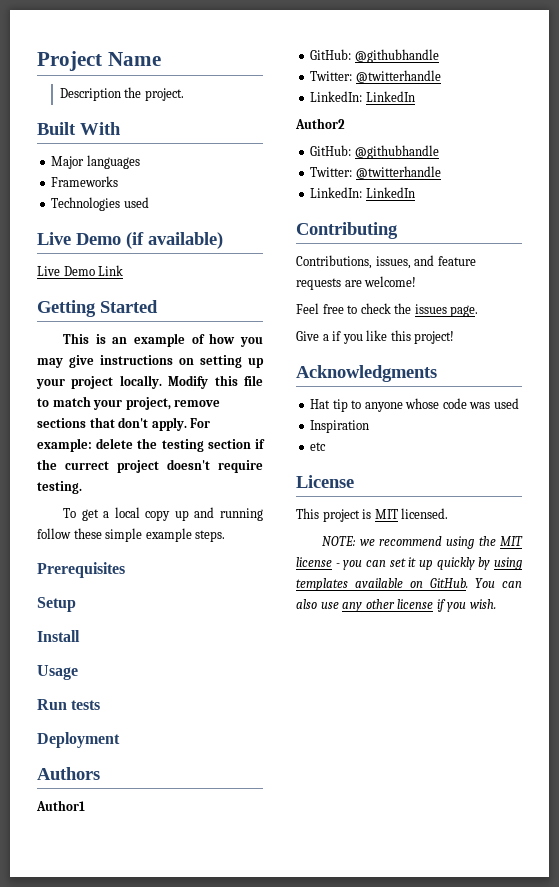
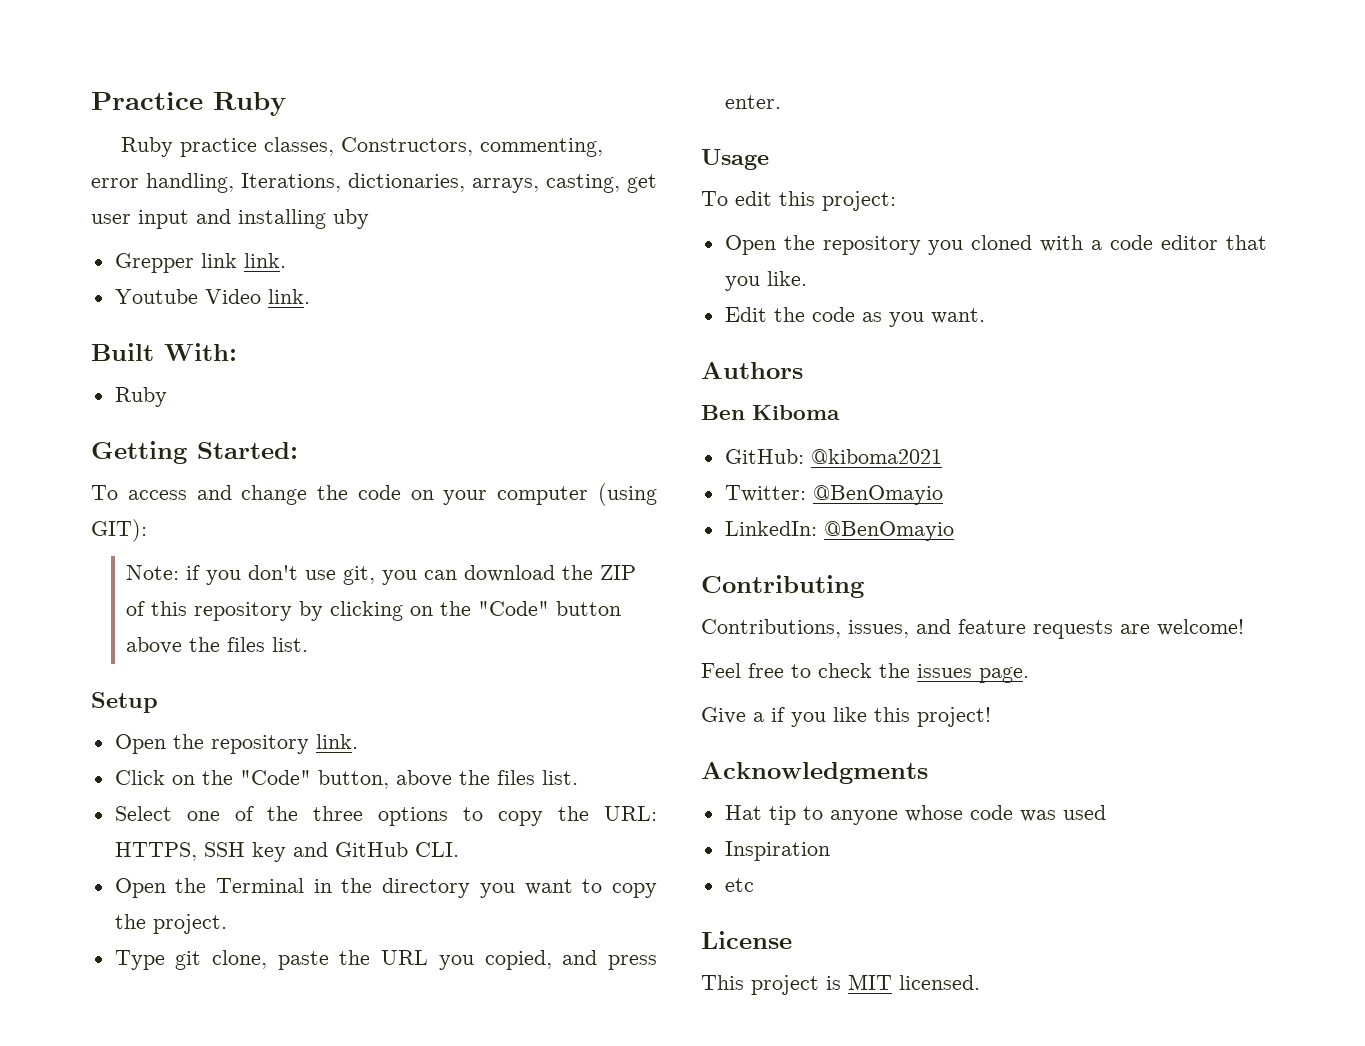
[37,51,161,71] [59,87,184,101] [37,122,121,135] [51,155,140,169] [51,176,119,187] [51,197,149,211] [37,232,223,249] [37,265,124,276] [37,300,158,317] [63,333,263,347] [37,355,264,368] [36,375,263,389] [37,396,221,410] [37,417,211,431] [37,438,266,452] [37,459,263,473] [37,481,82,494] [63,507,263,521] [37,528,226,542] [37,562,125,578] [37,597,76,612] [37,630,80,642] [37,665,78,680] [37,699,101,710] [37,732,120,748] Project Name // Description the project. // Built With // Major languages // Frameworks // Technologies used // Live Demo (if available) // Live Demo Link // Getting Started // This is an example of how you may give instructions on setting up your project locally. Modify this file to match your project, remove sections that don't apply. For example: delete the testing section if the currect project doesn't require testing. // To get a local copy up and running follow these simple example steps. // Prerequisites // Setup // Install // Usage // Run tests // Deployment -> [91,92,286,116] [121,137,604,157] [91,173,657,193] [91,209,369,229] [114,253,286,273] [114,289,310,304] [91,343,237,361] [114,387,167,407] [91,441,298,464] [91,483,657,506] [91,519,147,542] [126,565,637,585] [126,601,622,621] [126,637,309,654] [91,692,158,713] [114,734,358,754] [114,770,578,789] [114,806,658,826] [114,842,459,862] [114,878,658,898] [114,914,227,934] [114,950,658,970] [724,95,781,109] [701,149,769,170] [701,191,896,211] [724,235,1267,255] [724,271,807,291] [724,307,985,327] Practice Ruby // Ruby practice classes, Constructors, commenting, error handling, Iterations, dictionaries, arrays, casting, get user input and installing uby // Grepper link link. // Youtube Video link. // Built With: // Ruby // Getting Started: // To access and change the code on your computer (using GIT): // Note: if you don't use git, you can download the ZIP of this repository by clicking on the "Code" button above the files list. // Setup // Open the repository link. // Click on the "Code" button, above the files list. // Select one of the three options to copy the URL: HTTPS, SSH key and GitHub CLI. // Open the Terminal in the directory you want to copy the project. // Type git clone, paste the URL you copied, and press enter. // Usage // To edit this project: // Open the repository you cloned with a code editor that you like. // Edit the code as you want.
[36,800,85,811] [310,49,439,63] [310,70,441,83] [310,91,415,102] [295,118,345,129] [310,145,439,159] [310,166,441,179] [310,187,415,198] Author1 // GitHub: @githubhandle // Twitter: @twitterhandle // LinkedIn: LinkedIn // Author2 // GitHub: @githubhandle // Twitter: @twitterhandle // LinkedIn: LinkedIn -> [701,405,840,420] [724,449,942,464] [724,485,943,505] [724,521,954,541] Ben Kiboma // GitHub: @kiboma2021 // Twitter: @BenOmayio // LinkedIn: @BenOmayio
[322,536,523,549] [296,557,522,570] [296,578,522,591] [296,599,496,612] // NOTE: we recommend using the MIT license - you can set it up quickly by using templates available on GitHub. You can also use any other license if you wish. -> (980, 982) none

